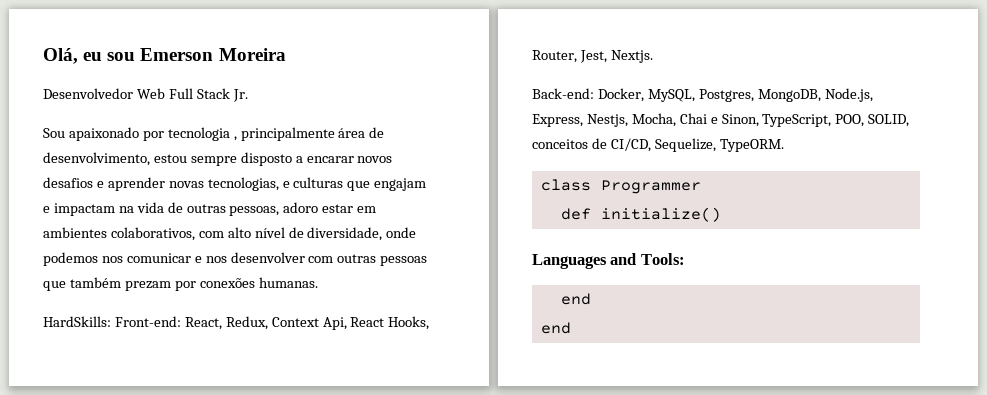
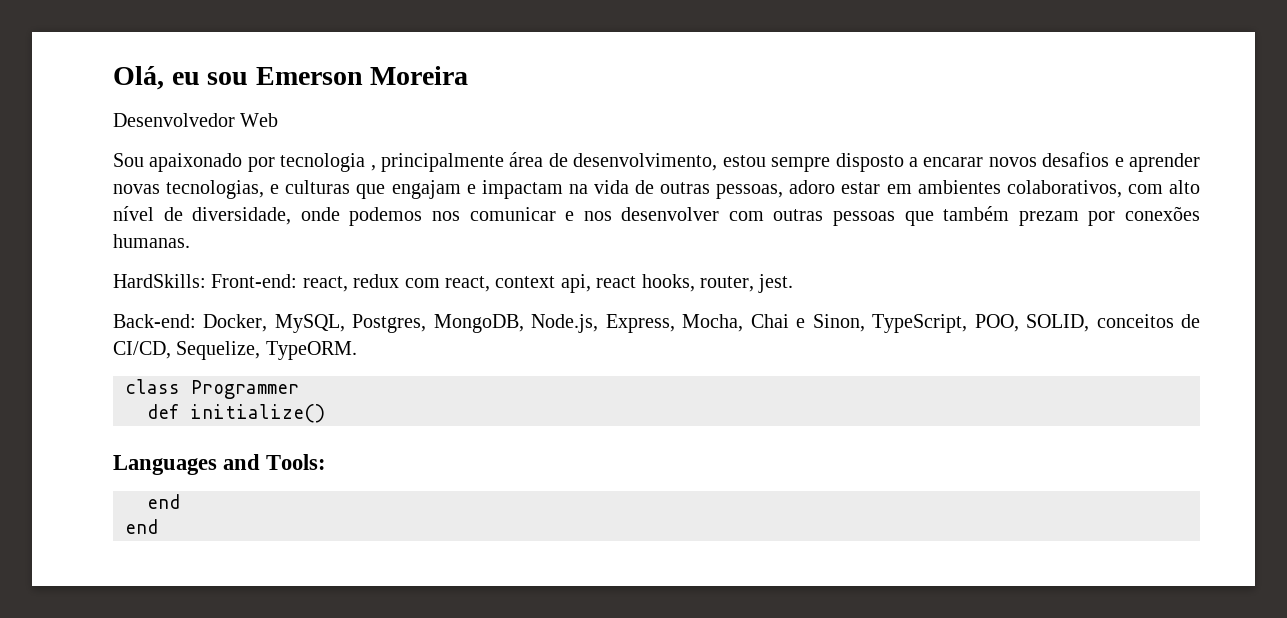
[168,88,248,102] Full Stack Jr. -> (279, 120) none
[184,316,430,330] [532,50,653,63] React, Redux, Context Api, React Hooks, Router, Jest, Nextjs. -> [302,274,794,293] react, redux com react, context api, react hooks, router, jest.
[586,114,628,127] Nestjs, -> (675, 323) none

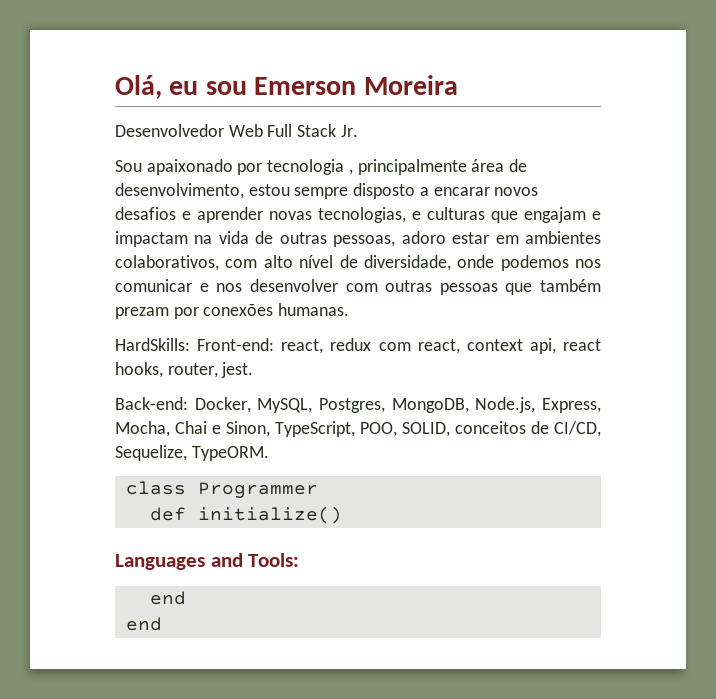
(279, 120) none -> [267,124,358,137] Full Stack Jr.

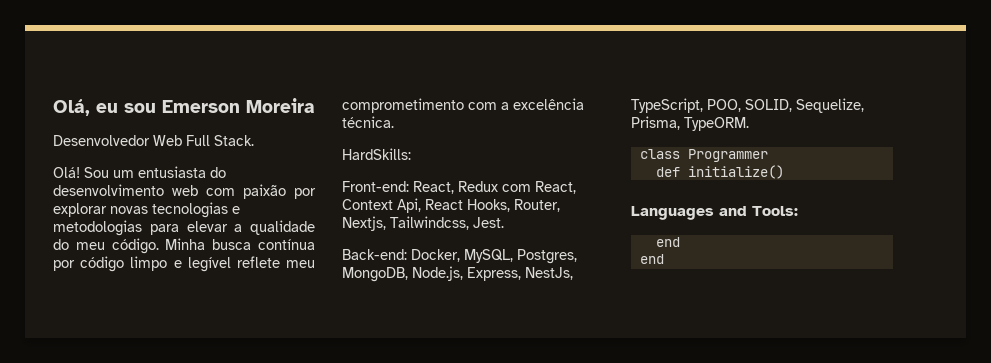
[297,124,358,137] [115,159,528,175] [115,183,539,199] [115,207,601,223] [115,231,602,247] [115,255,601,271] [115,279,601,295] [115,303,350,319] [115,338,601,354] [115,362,254,378] Stack Jr. // Sou apaixonado por tecnologia , principalmente área de desenvolvimento, estou sempre disposto a encarar novos desafios e aprender novas tecnologias, e culturas que engajam e impactam na vida de outras pessoas, adoro estar em ambientes colaborativos, com alto nível de diversidade, onde podemos nos comunicar e nos desenvolver com outras pessoas que também prezam por conexões humanas. // HardSkills: Front-end: react, redux com react, context api, react hooks, router, jest. -> [214,135,254,146] [53,166,226,178] [53,184,316,199] [53,202,240,218] [53,220,315,236] [53,238,315,254] [53,256,315,272] [342,98,584,113] [342,116,394,128] [342,148,411,160] [342,181,576,194] [342,198,560,213] [342,216,504,231] Stack. // Olá! Sou um entusiasta do desenvolvimento web com paixão por explorar novas tecnologias e metodologias para elevar a qualidade do meu código. Minha busca contínua por código limpo e legível reflete meu comprometimento com a excelência técnica. // HardSkills: // Front-end: React, Redux com React, Context Api, React Hooks, Router, Nextjs, Tailwindcss, Jest.
[115,421,601,437] [115,445,187,461] Mocha, Chai e Sinon, TypeScript, POO, SOLID, conceitos de CI/CD, Sequelize, -> [525,267,573,280] [631,98,864,113] [631,116,680,130] NestJs, TypeScript, POO, SOLID, Sequelize, Prisma,

